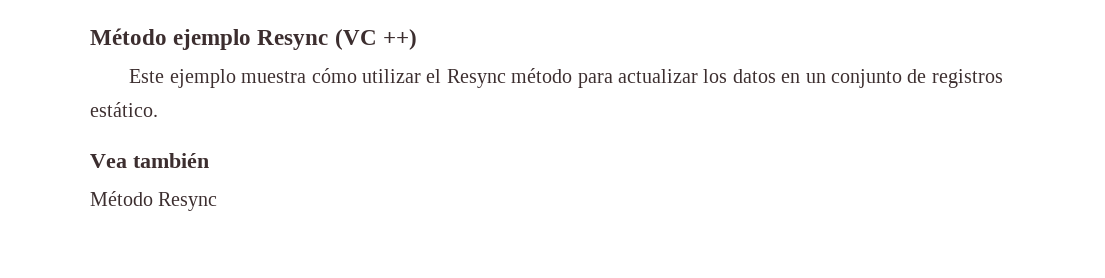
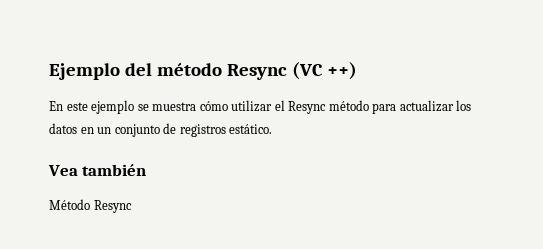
[90,28,252,50] Método ejemplo -> [49,63,222,80] Ejemplo del método
[129,69,236,88] Este ejemplo -> [49,100,149,114] En este ejemplo se

